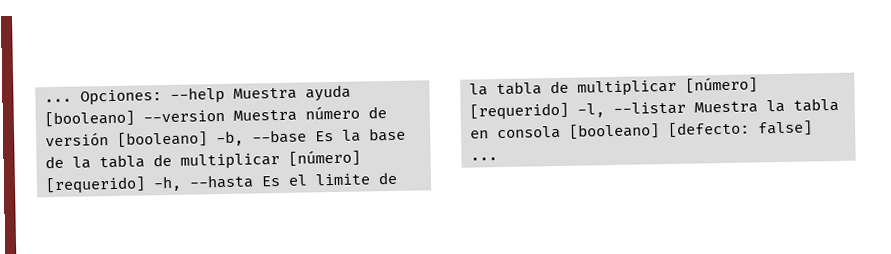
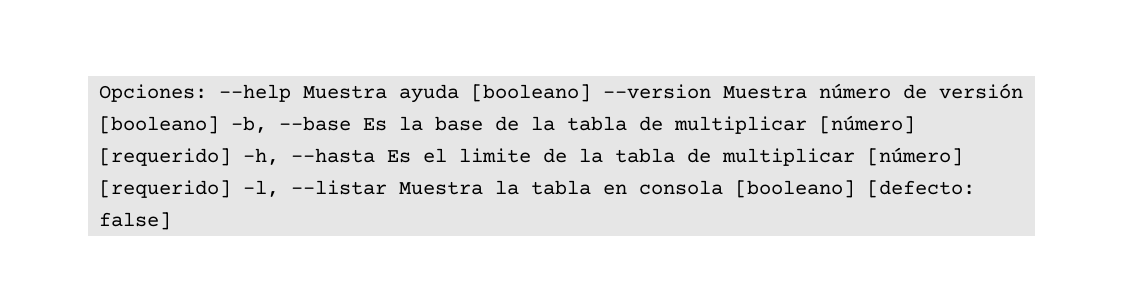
[43,98,72,103] ... -> (98, 93) none
[469,157,498,161] ... -> (171, 221) none

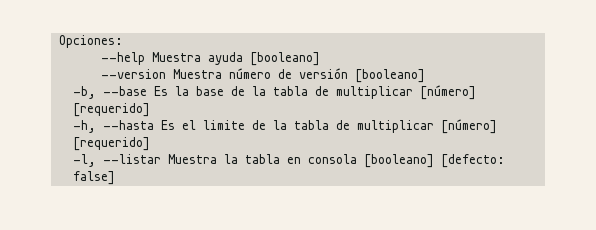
(207, 93) none -> (123, 41) //
(591, 93) none -> (320, 59) //
(219, 125) none -> (425, 76) //
(231, 157) none -> (150, 110) //
(231, 189) none -> (150, 144) //

